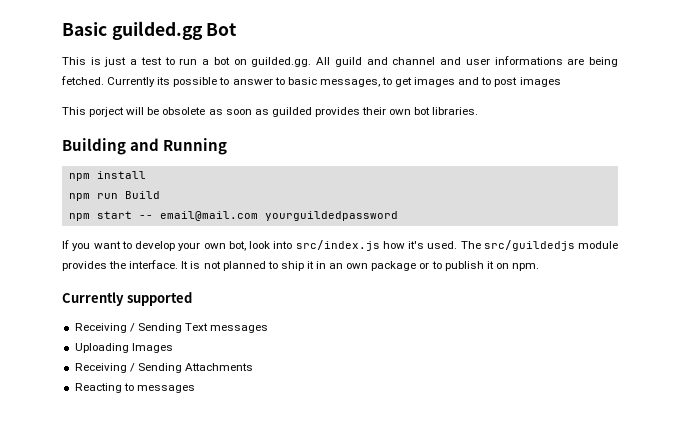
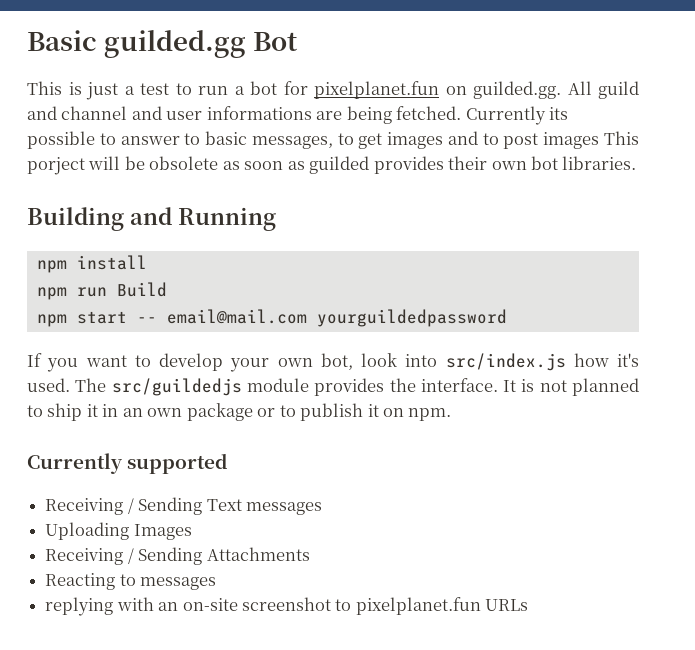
(230, 61) none -> [283,81,439,99] for pixelplanet.fun
(561, 82) // -> (600, 140) none
(195, 389) none -> [45,597,529,616] // replying with an on-site screenshot to pixelplanet.fun URLs

